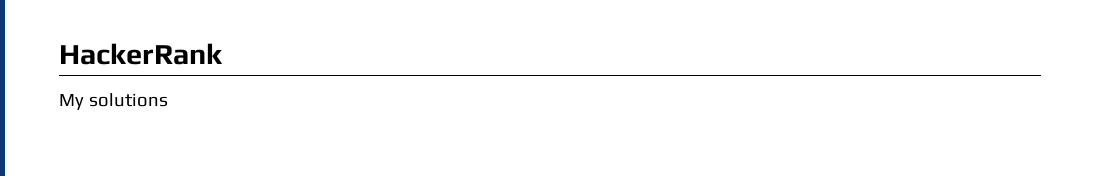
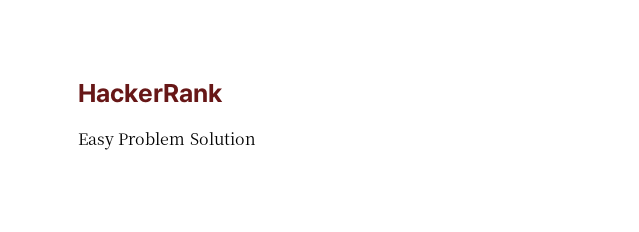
[59,93,168,110] My solutions -> [78,132,256,150] Easy Problem Solution

